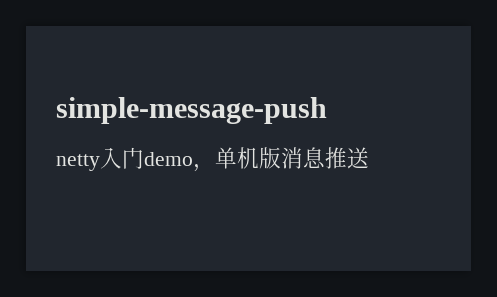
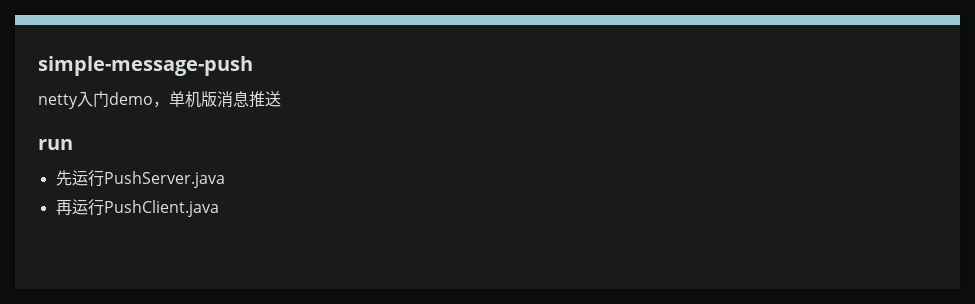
(369, 158) none -> [38,139,73,150] [55,170,225,188] [55,199,219,217] // run // 先运行PushServer.java // 再运行PushClient.java

